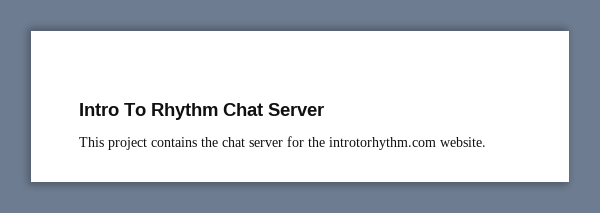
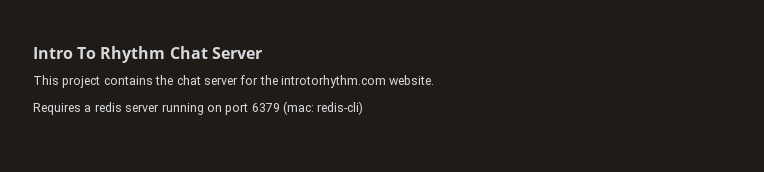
(486, 142) none -> [33,101,364,115] // Requires a redis server running on port 6379 (mac: redis-cli)

